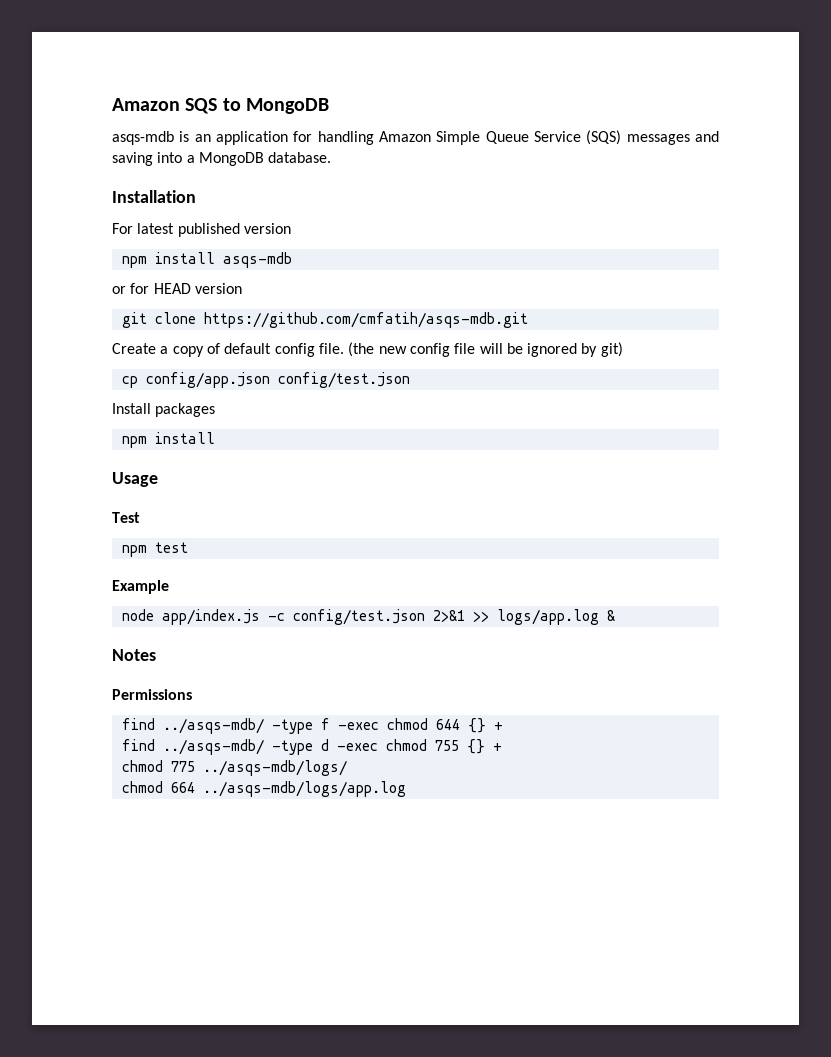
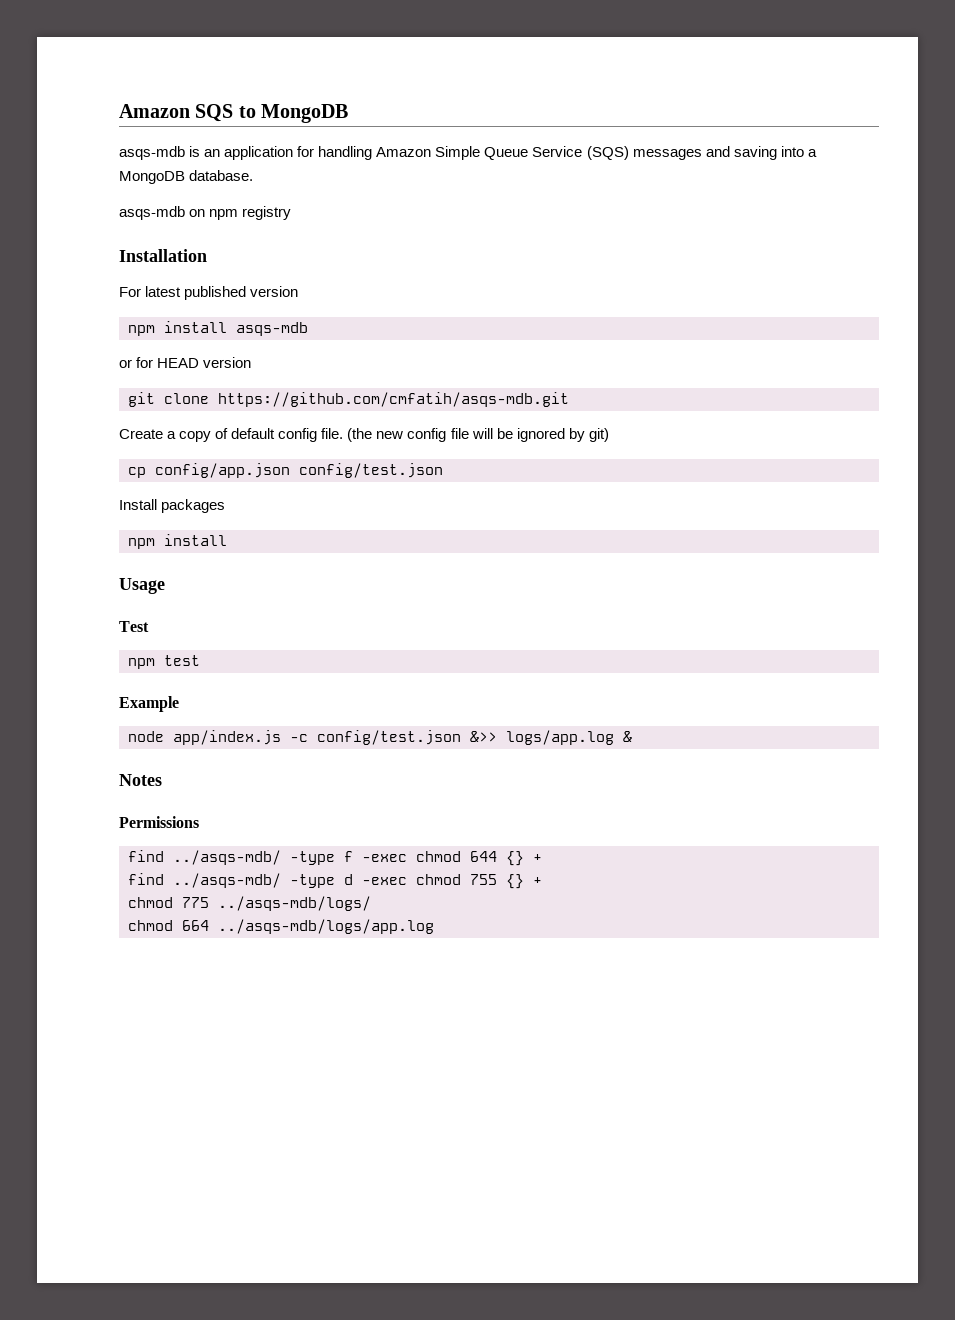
(332, 157) none -> [119,206,292,220] // asqs-mdb on npm registry
[432,610,489,622] 2>&1 >> -> [470,731,497,742] &>>

